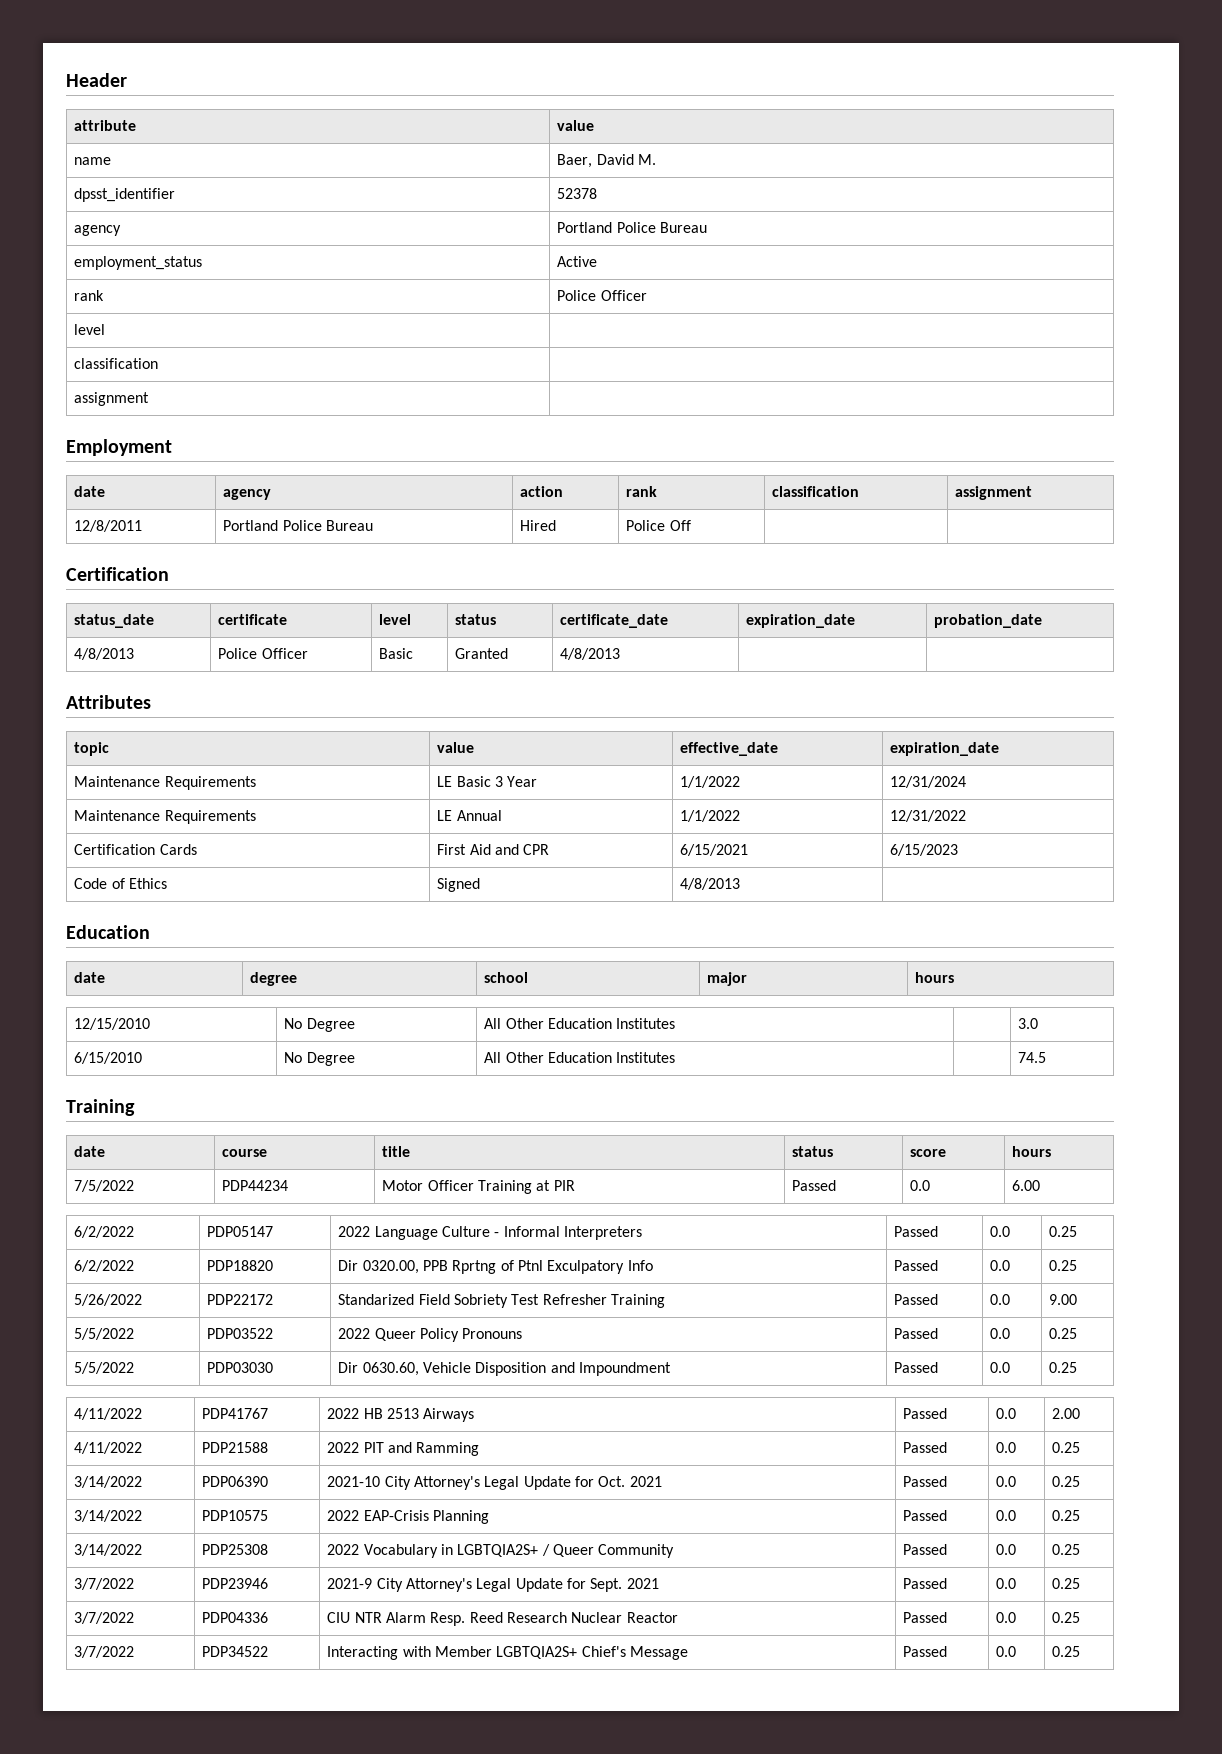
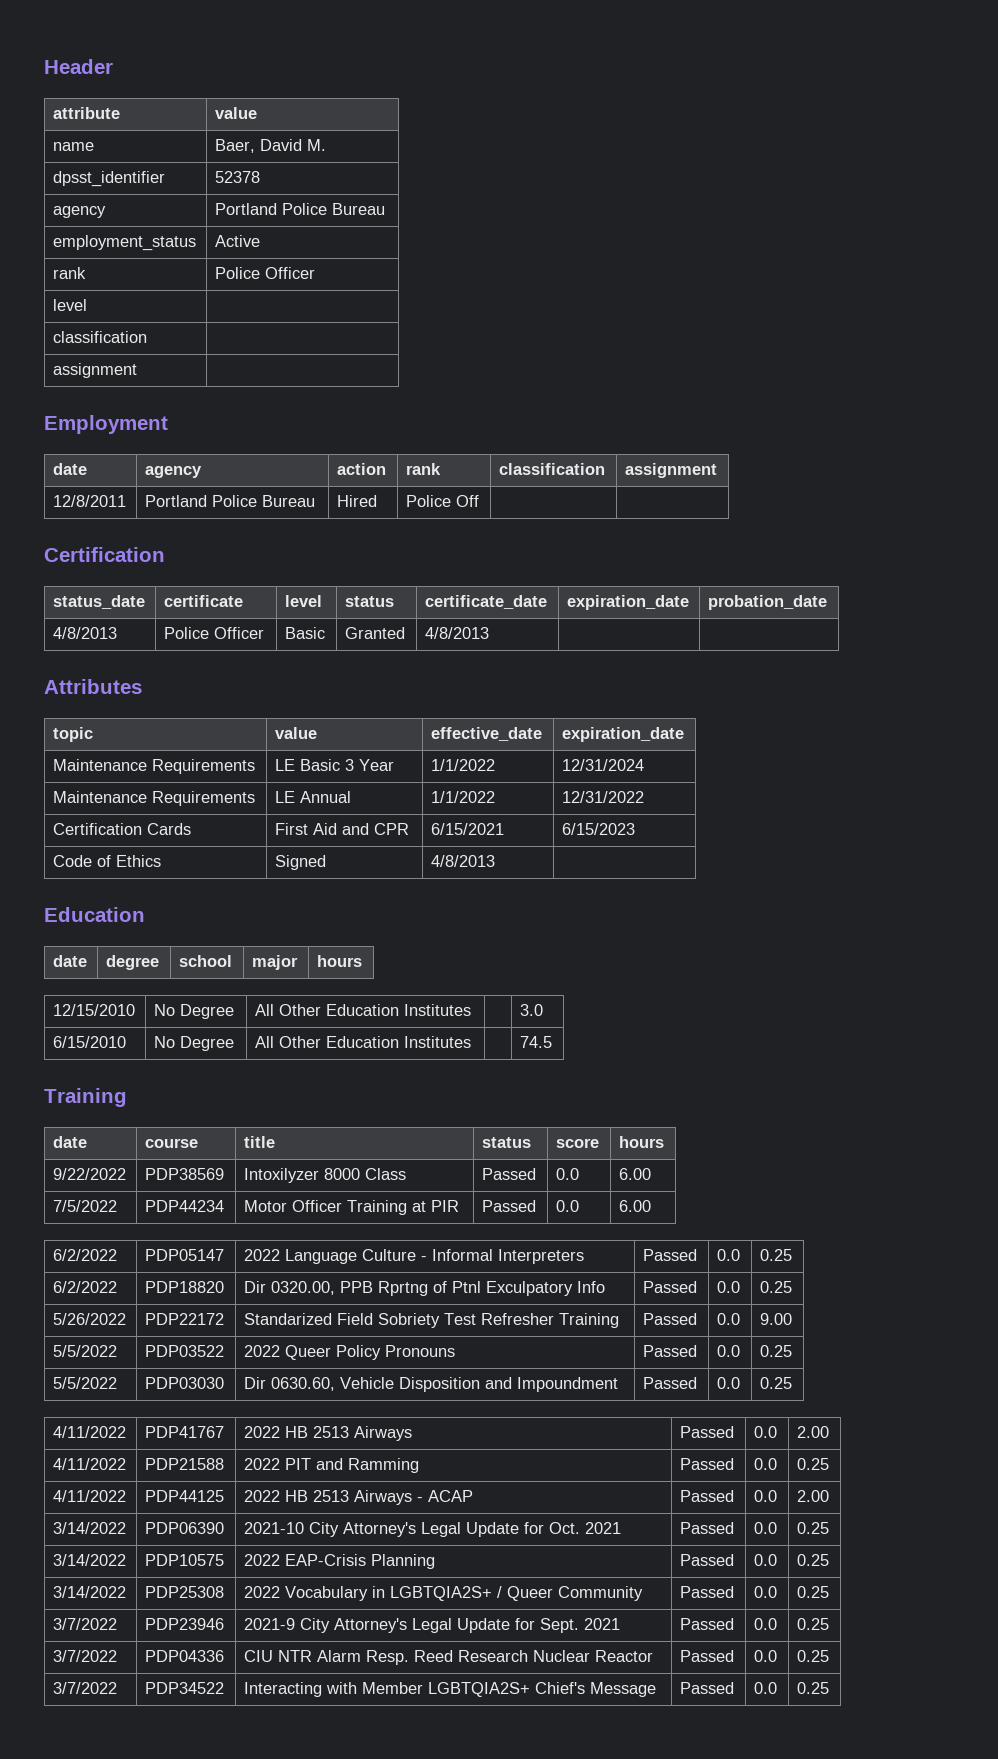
(1052, 1151) none -> [53,1168,127,1180] [145,1168,225,1180] [244,1168,407,1183] [482,1168,537,1180] [556,1168,580,1180] [619,1168,652,1180] // 9/22/2022 | PDP38569 | Intoxilyzer 8000 Class | Passed | 0.0 | 6.00
(1081, 1447) none -> [53,1490,127,1502] [145,1490,225,1502] [244,1490,474,1505] [680,1490,735,1502] [754,1490,778,1502] [797,1490,830,1502] // 4/11/2022 | PDP44125 | 2022 HB 2513 Airways - ACAP | Passed | 0.0 | 2.00

